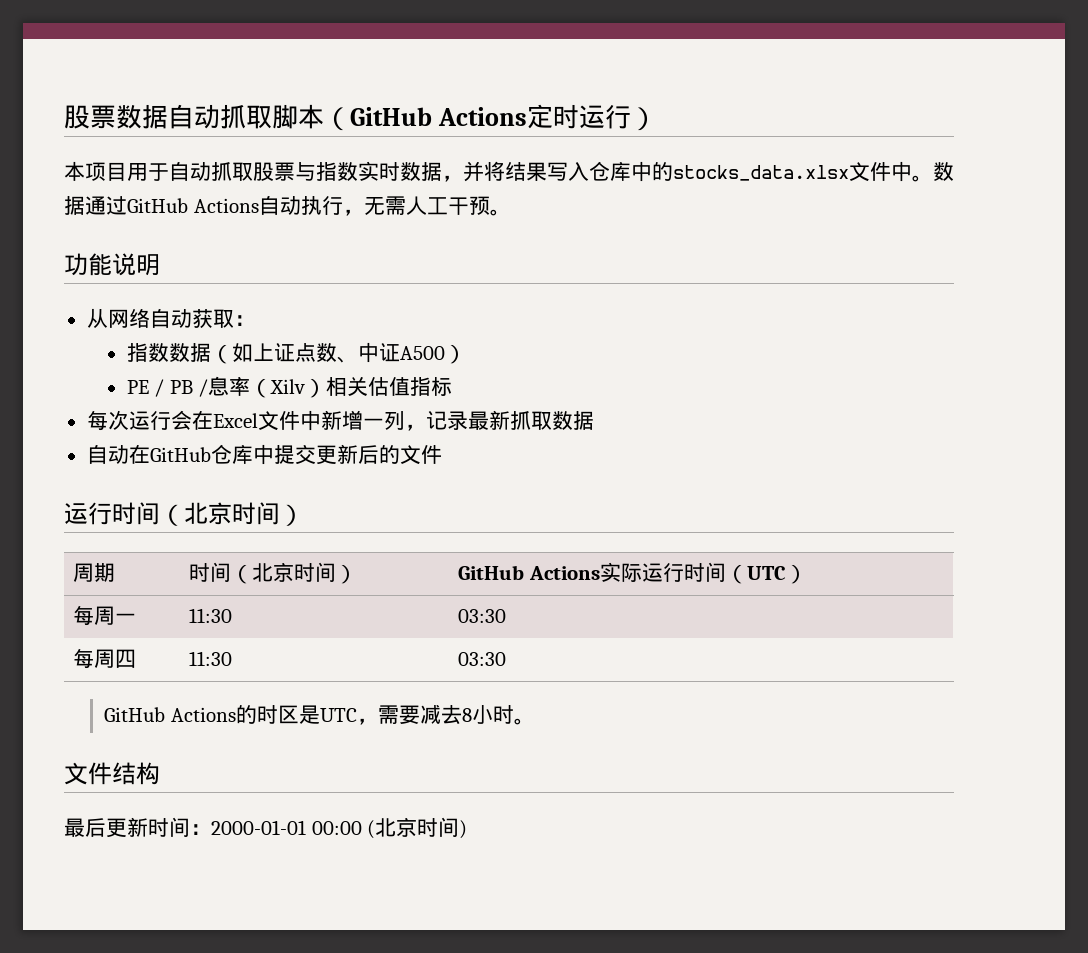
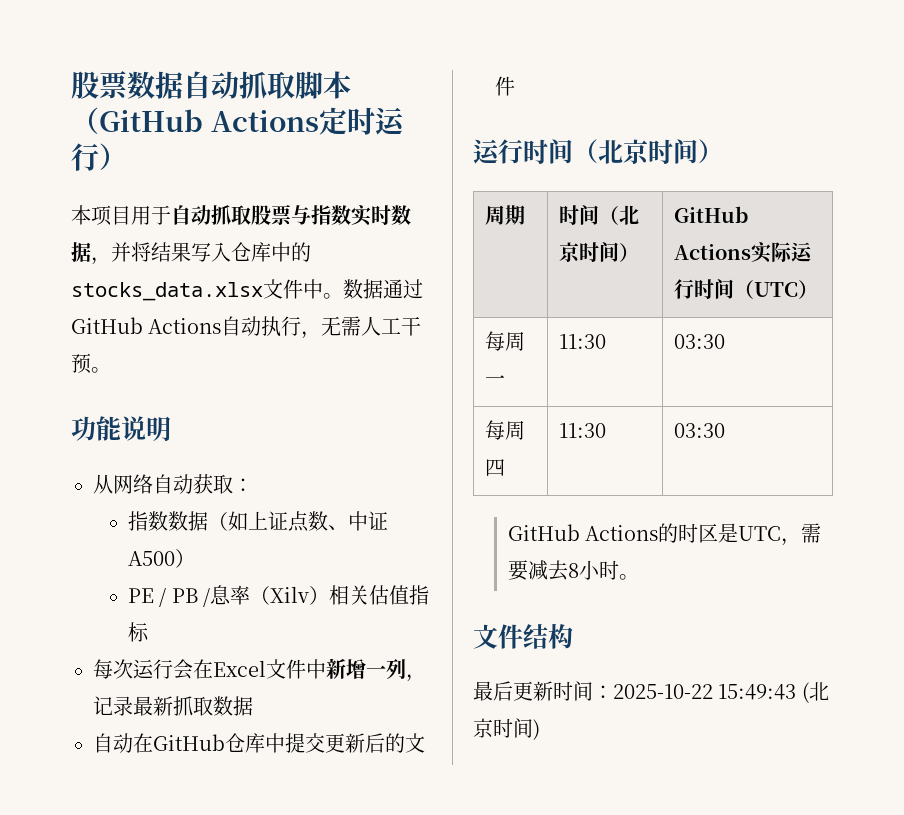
[211,820,362,835] 2000-01-01 00:00 -> [613,684,797,700] 2025-10-22 15:49:43

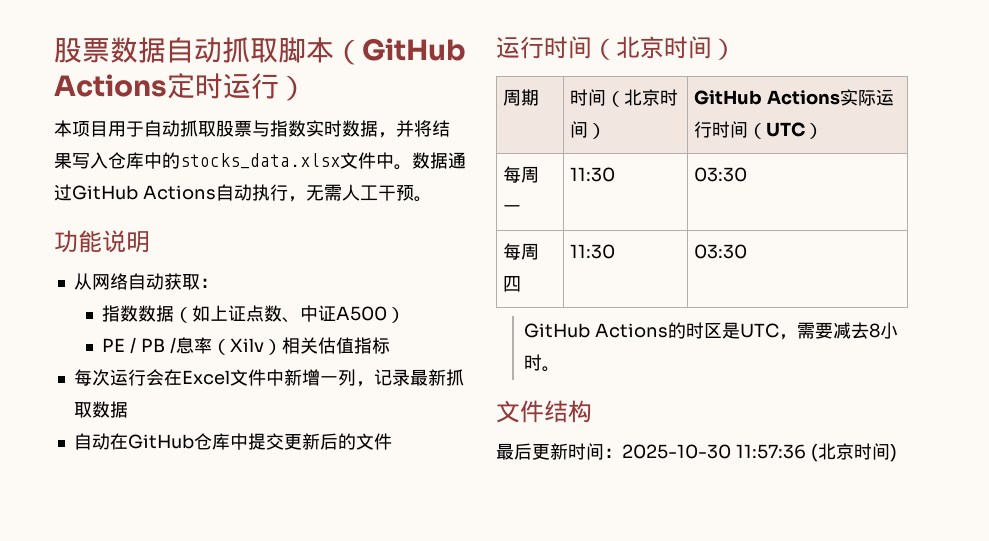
[613,684,797,700] 2025-10-22 15:49:43 -> [622,444,806,459] 2025-10-30 11:57:36

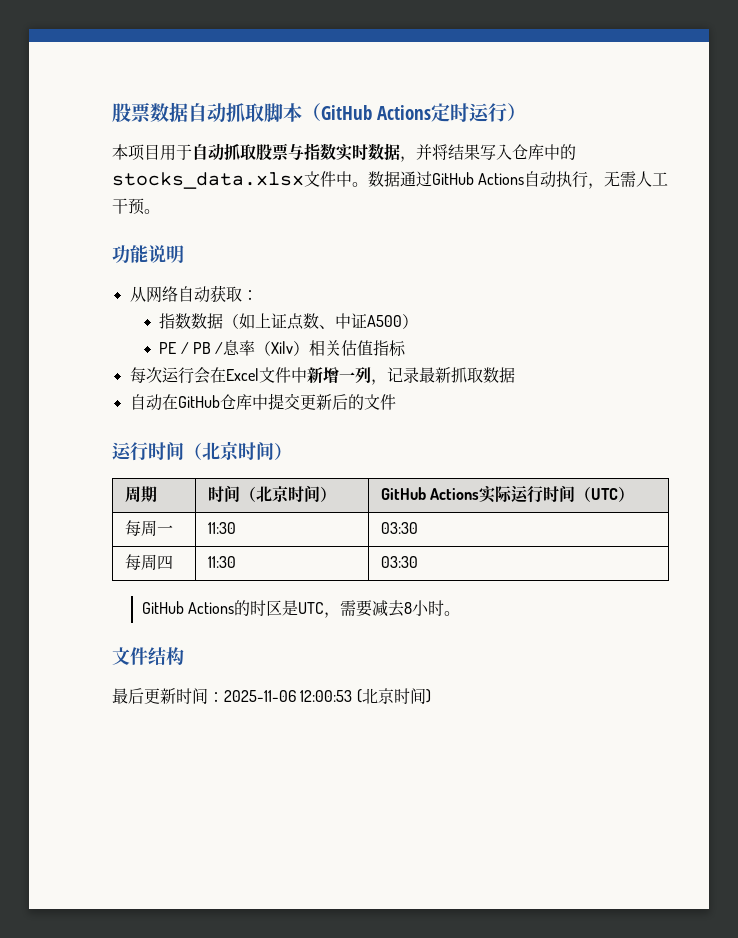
[622,444,806,459] 2025-10-30 11:57:36 -> [224,690,353,702] 2025-11-06 12:00:53

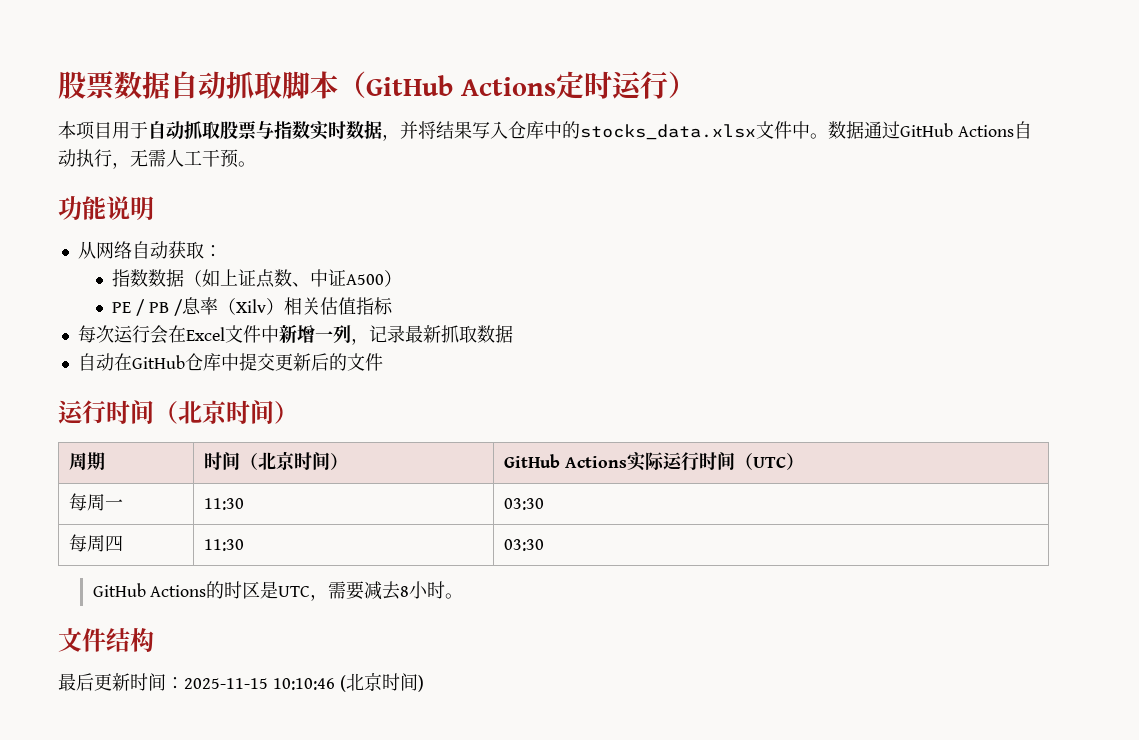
[224,690,353,702] 2025-11-06 12:00:53 -> [184,678,335,690] 2025-11-15 10:10:46

